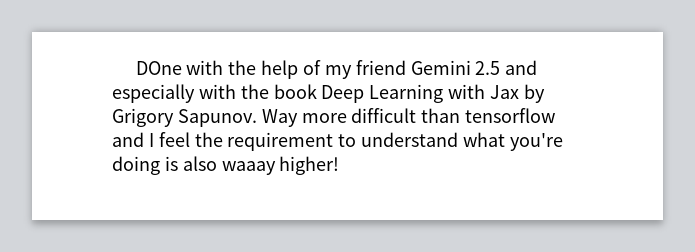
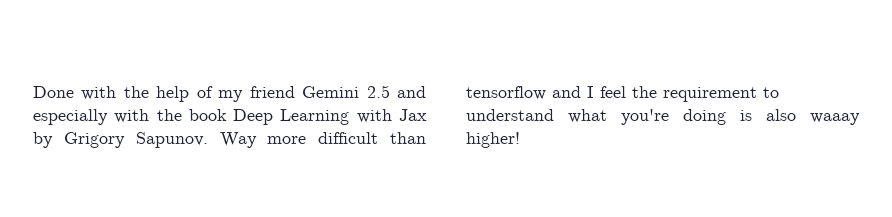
[135,61,182,75] DOne -> [33,86,74,98] Done

